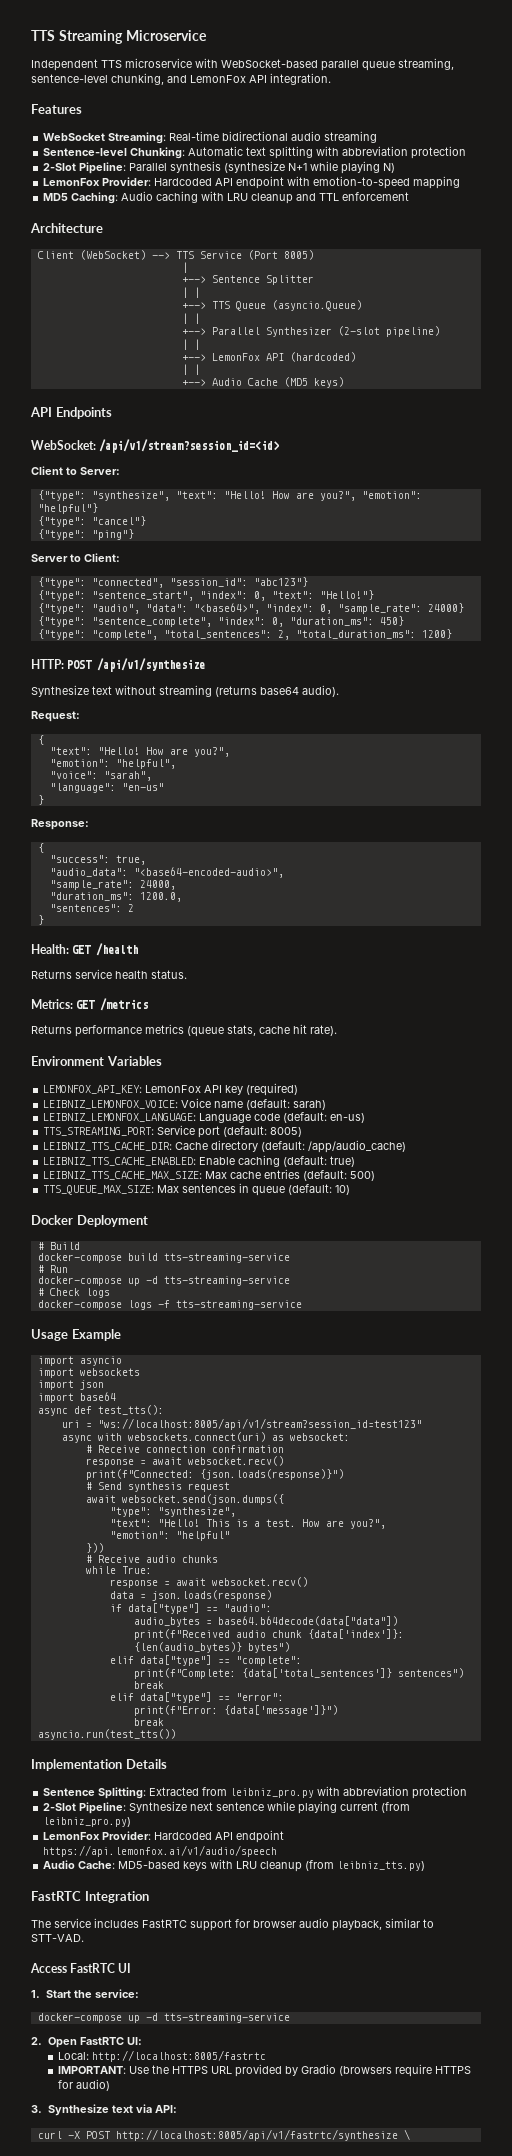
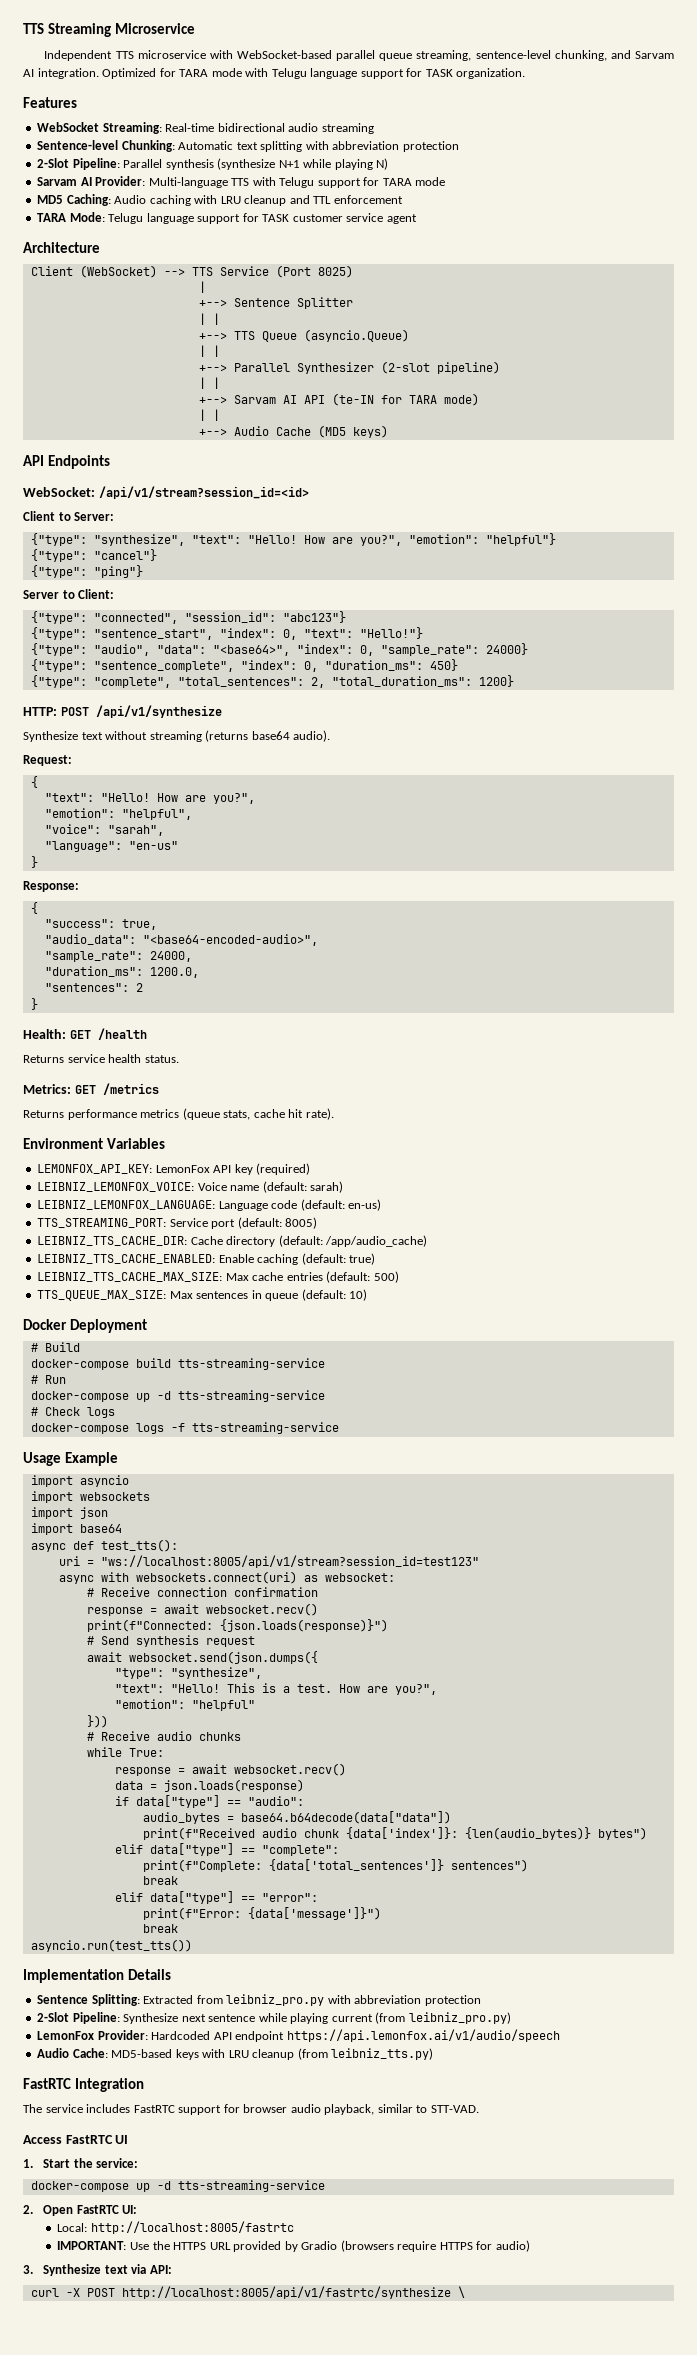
[190,75,267,83] LemonFox API -> [635,51,674,59] [23,69,34,77] Sarvam AI
(331, 79) none -> [102,68,526,79] Optimized for TARA mode with Telugu language support for TASK organization.
[43,176,461,189] LemonFox Provider: Hardcoded API endpoint with emotion-to-speed mapping -> [37,176,446,188] Sarvam AI Provider: Multi-language TTS with Telugu support for TARA mode
(410, 196) none -> [37,212,417,224] // TARA Mode: Telugu language support for TASK customer service agent
[283,250,314,260] 8005) -> [317,265,353,278] 8025)
[211,352,356,362] LemonFox API (hardcoded) -> [233,393,479,406] Sarvam AI API (te-IN for TARA mode)

